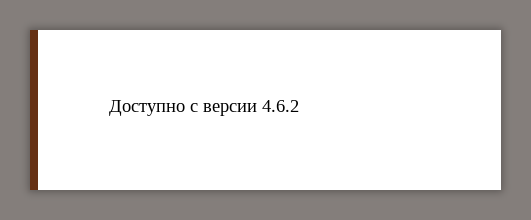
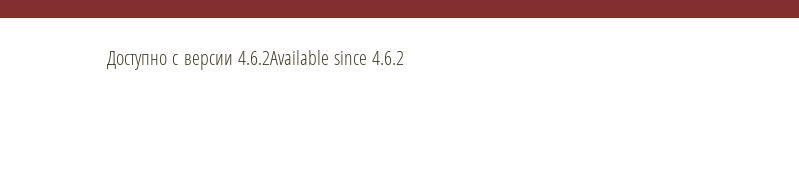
(257, 109) none -> [237,50,368,65] 4.6.2Available since

